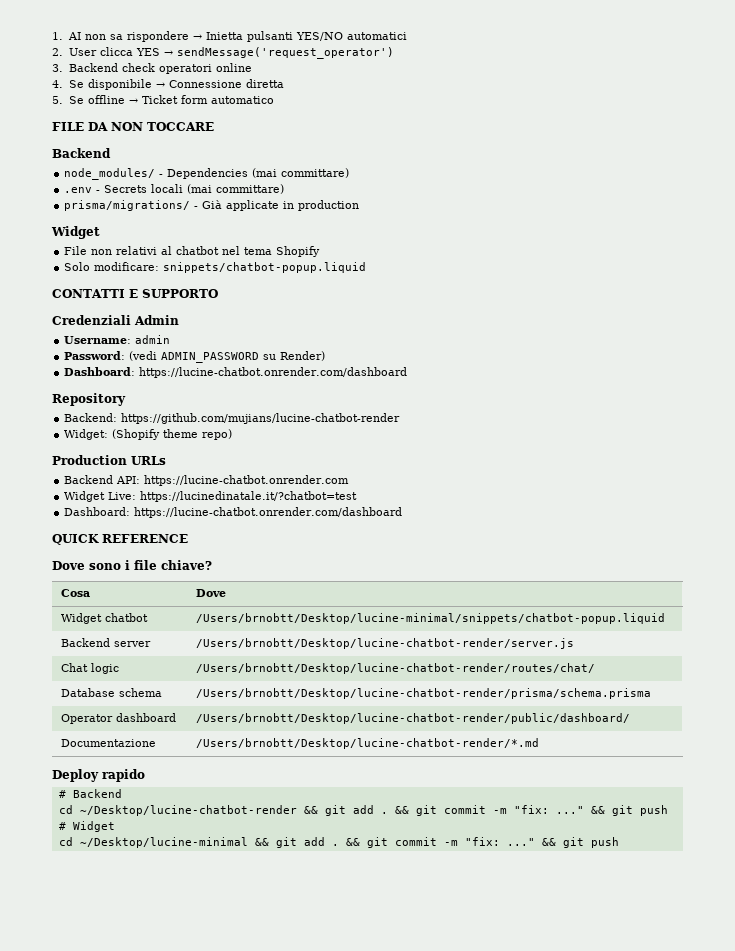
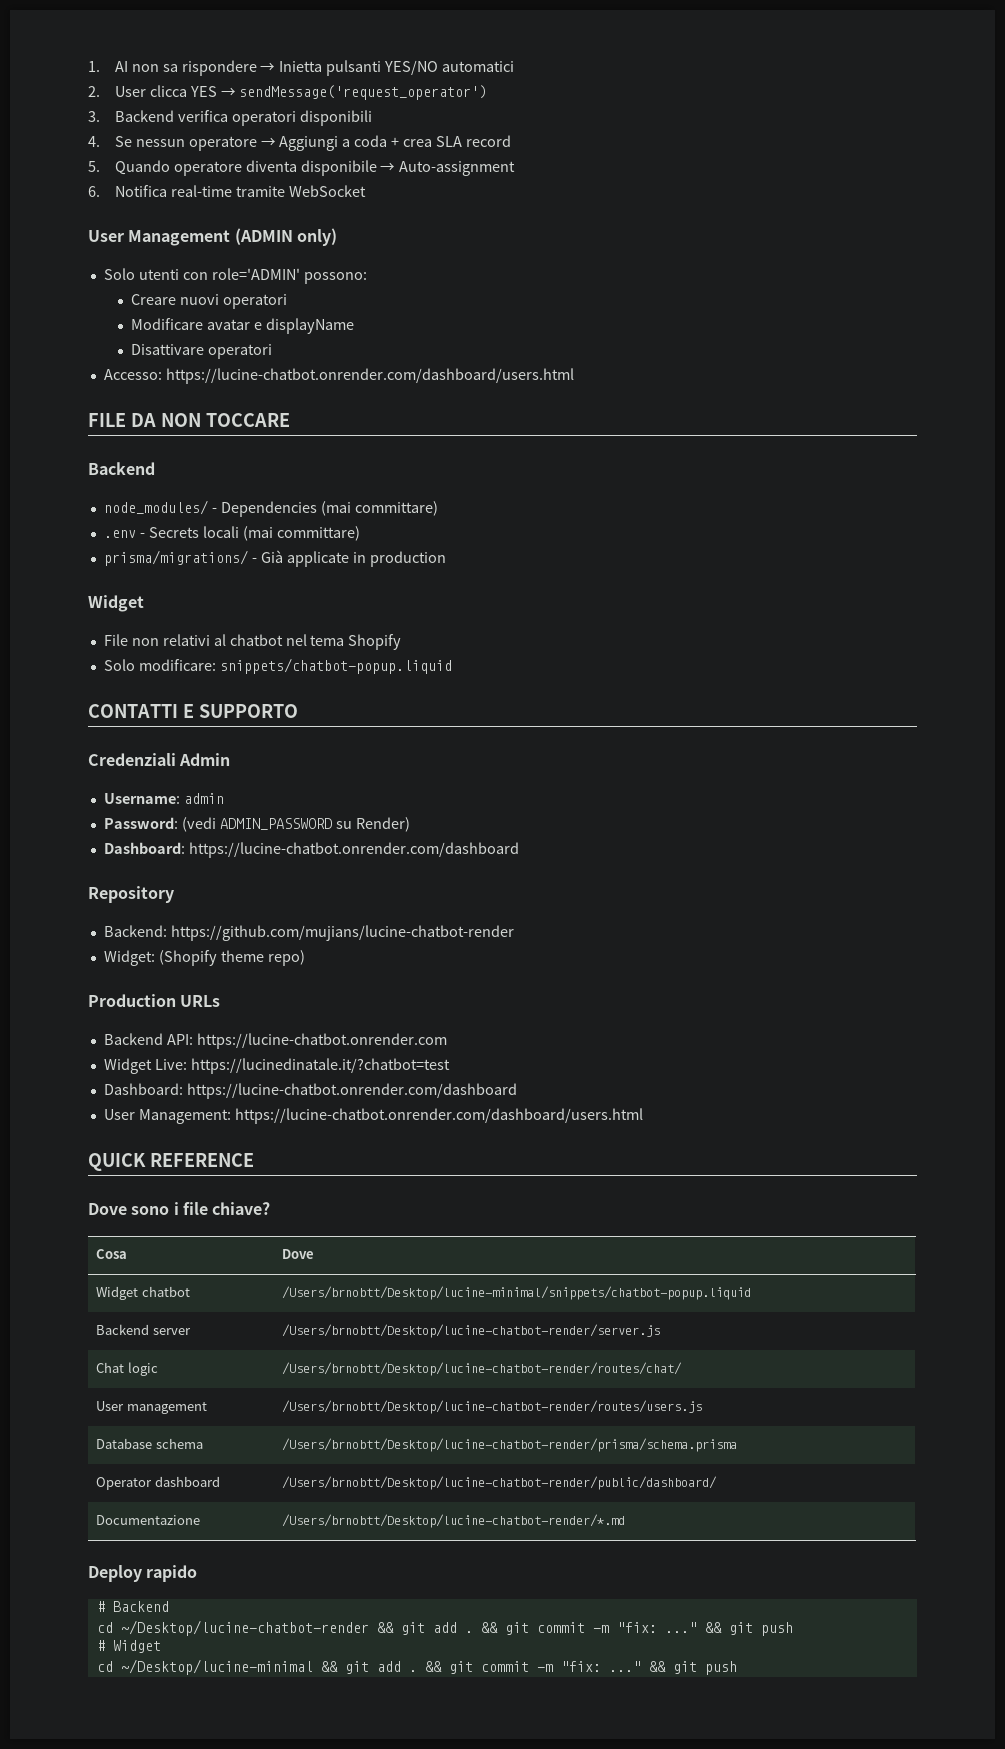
[121,63,252,74] check operatori online -> [177,110,372,126] verifica operatori disponibili
[87,79,284,90] [52,95,274,104] disponibile → Connessione diretta // 5. Se offline → Ticket form automatico -> [135,135,511,151] [88,160,516,176] [88,185,366,197] [88,228,337,246] [103,268,367,284] [130,294,287,309] [130,318,354,334] [130,344,272,359] [103,368,574,384] nessun operatore → Aggiungi a coda + crea SLA record // 5. Quando operatore diventa disponibile → Auto-assignment // 6. Notifica real-time tramite WebSocket // User Management (ADMIN only) // Solo utenti con role='ADMIN' possono: // Creare nuovi operatori // Modificare avatar e displayName // Disattivare operatori // Accesso: https://lucine-chatbot.onrender.com/dashboard/users.html
(403, 512) none -> [103,1108,643,1124] // User Management: https://lucine-chatbot.onrender.com/dashboard/users.html
(595, 668) none -> [96,1401,207,1414] [282,1400,703,1414] // User management | /Users/brnobtt/Desktop/lucine-chatbot-render/routes/users.js

